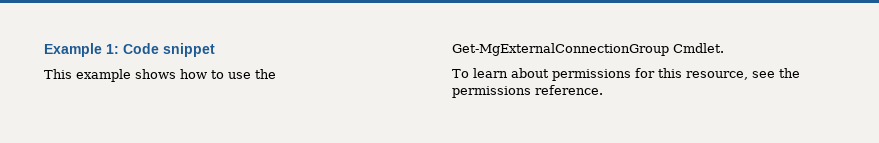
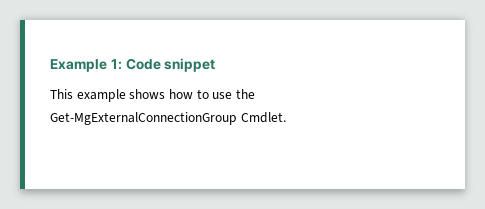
[452,68,800,81] [452,85,603,98] // To learn about permissions for this resource, see the permissions reference. -> (286, 117) none

